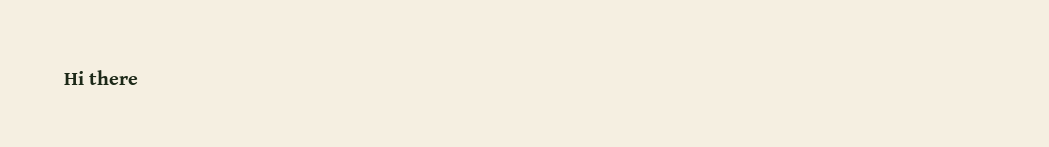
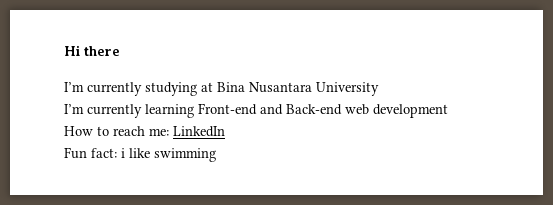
(139, 77) none -> [64,82,379,96] [64,103,448,118] [64,126,225,137] [64,147,216,162] // I’m currently studying at Bina Nusantara University // I’m currently learning Front-end and Back-end web development // How to reach me: LinkedIn // Fun fact: i like swimming

